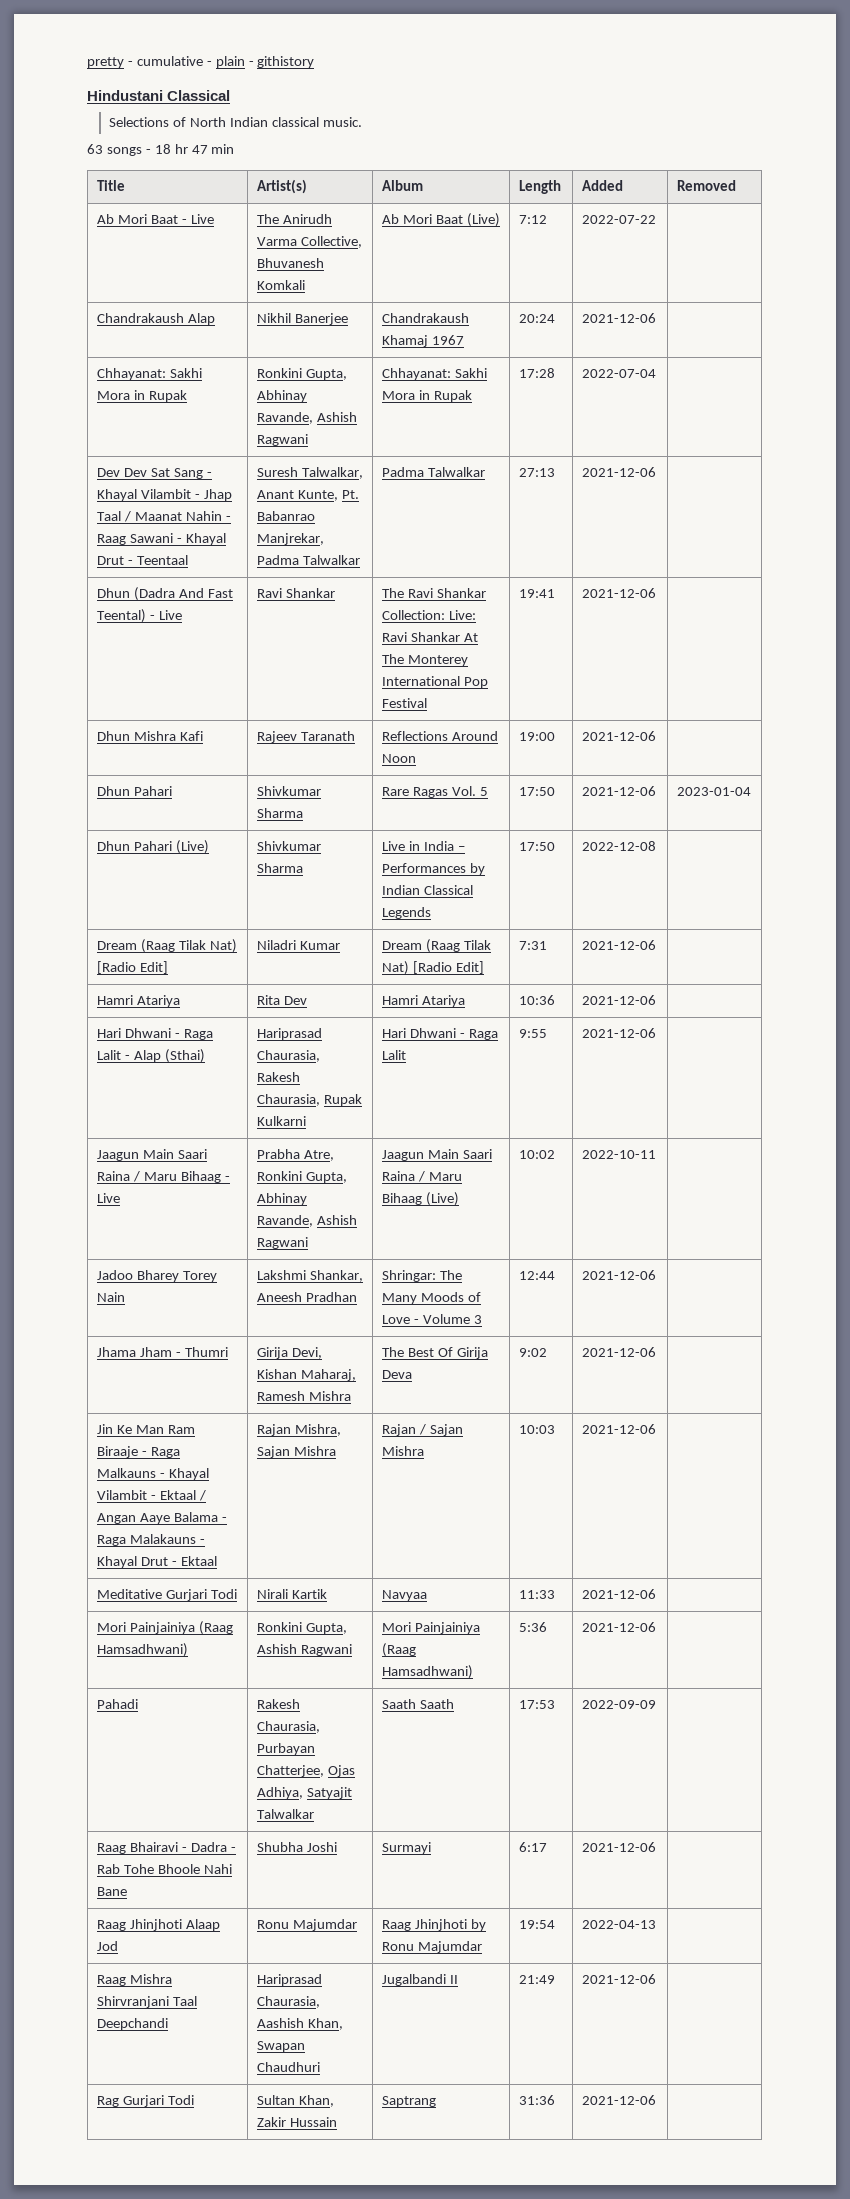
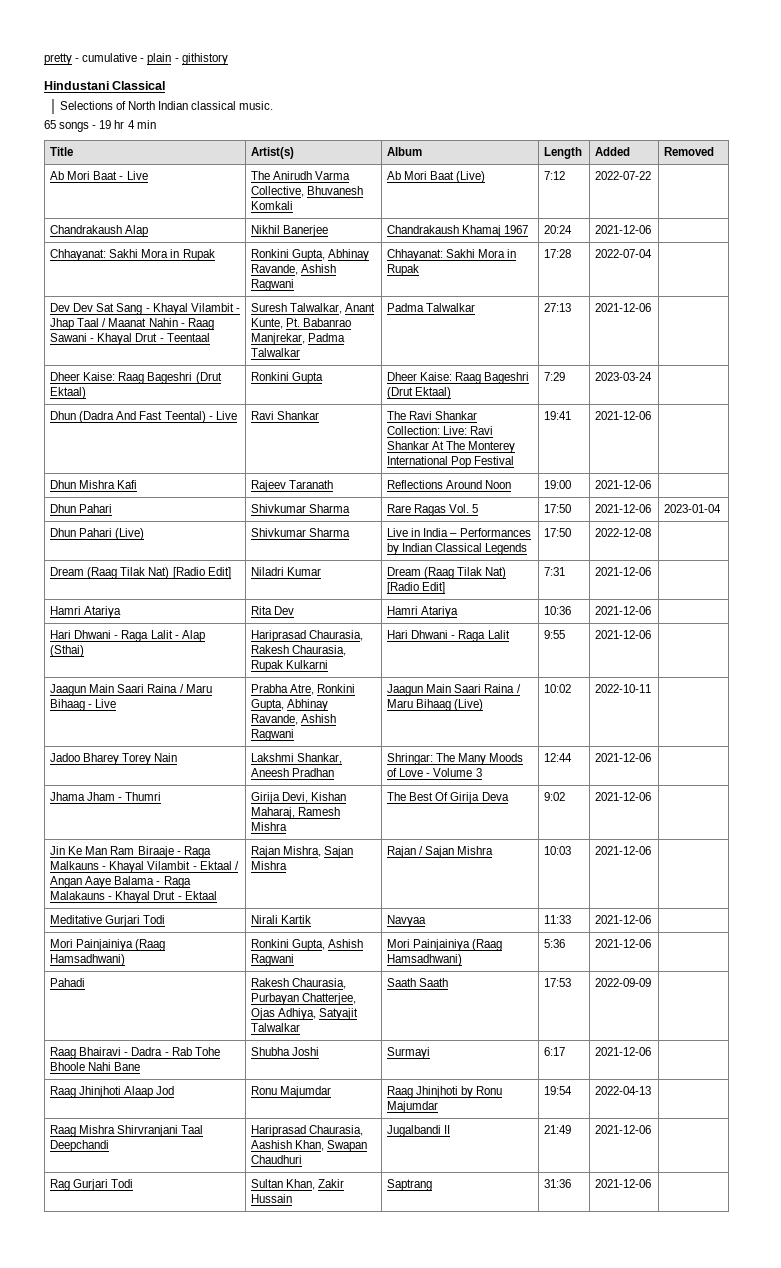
[87,144,103,154] 63 -> [44,120,56,129] 65
[154,144,208,154] 18 hr 47 -> [99,120,135,129] 19 hr 4
(656, 472) none -> [50,372,222,384] [50,387,87,399] [251,372,324,384] [387,372,530,384] [387,387,452,399] [544,372,566,381] [595,372,653,381] // Dheer Kaise: Raag Bageshri (Drut Ektaal) | Ronkini Gupta | Dheer Kaise: Raag Bageshri (Drut Ektaal) | 7:29 | 2023-03-24 |

